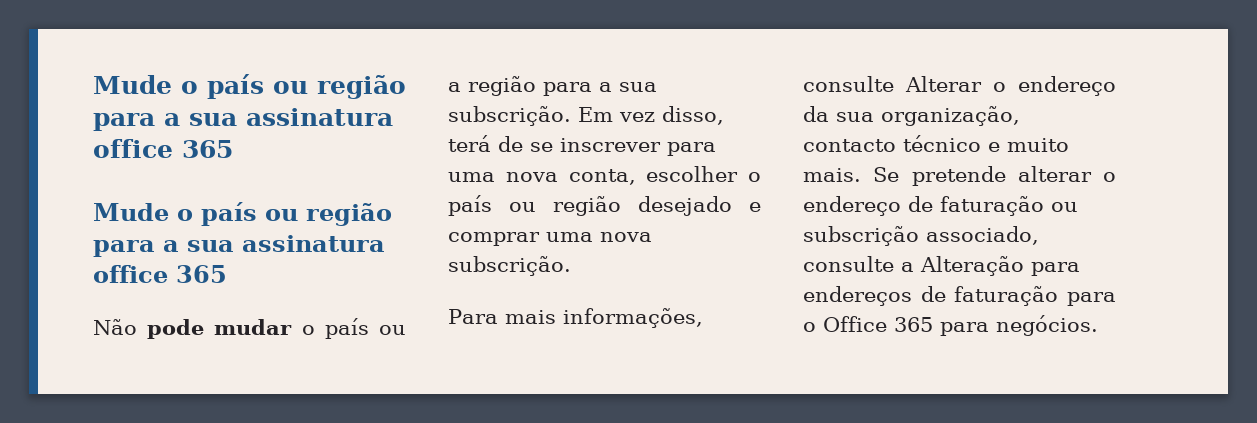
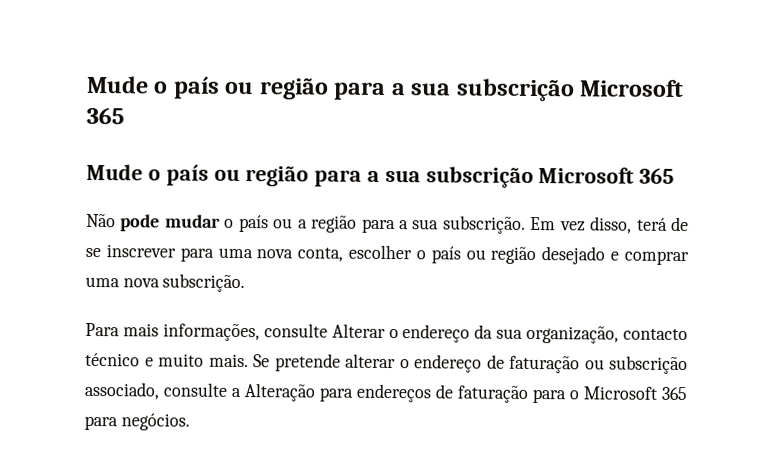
[93,74,406,99] [93,108,393,131] [93,139,173,158] Mude o país ou região para a sua assinatura office -> [86,75,685,102] Mude o país ou região para a sua subscrição Microsoft
[242,235,385,252] [93,265,168,283] assinatura office -> [425,166,635,188] subscrição Microsoft
[823,316,887,332] Office -> [583,386,657,400] Microsoft

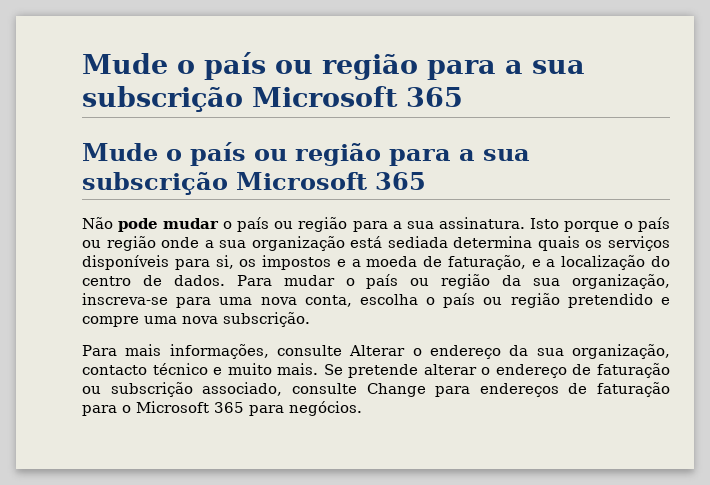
[297,215,689,234] [85,244,176,258] a região para a sua subscrição. Em vez disso, terá de se inscrever -> [298,217,670,232] [82,236,670,251] [82,255,670,270] [82,274,671,289] [82,293,168,305] região para a sua assinatura. Isto porque o país ou região onde a sua organização está sediada determina quais os serviços disponíveis para si, os impostos e a moeda de faturação, e a localização do centro de dados. Para mudar o país ou região da sua organização, inscreva-se
[348,244,689,266] escolher o país ou região desejado e comprar -> [359,293,670,308] [82,316,139,327] escolha o país ou região pretendido e compre
[231,383,316,402] a Alteração -> [366,383,426,397] Change

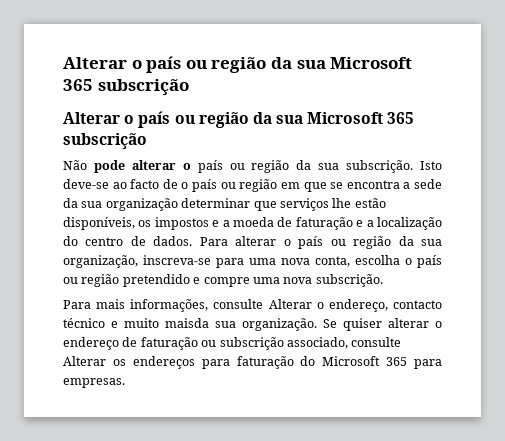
[82,52,585,80] [82,86,463,112] [82,142,530,166] [82,172,426,195] Mude o país ou região para a sua subscrição Microsoft 365 // Mude o país ou região para a sua subscrição Microsoft 365 -> [63,56,413,73] [63,79,189,96] [63,111,415,128] [63,133,147,150] Alterar o país ou região da sua Microsoft 365 subscrição // Alterar o país ou região da sua Microsoft 365 subscrição
[163,217,670,232] [82,236,670,251] [82,255,234,270] mudar o país ou região para a sua assinatura. Isto porque o país ou região onde a sua organização está sediada determina quais os serviços disponíveis para si, -> [131,160,442,173] [63,179,443,192] [63,198,386,211] [63,217,135,230] alterar o país ou região da sua subscrição. Isto deve-se ao facto de o país ou região em que se encontra a sede da sua organização determinar que serviços lhe estão disponíveis,
[447,255,526,270] faturação, -> [295,217,353,230] faturação
[283,275,335,286] mudar -> [235,236,277,246] alterar
[429,344,670,359] [82,363,419,378] endereço da sua organização, contacto técnico e muito mais. Se pretende -> [328,299,442,312] [63,318,382,331] endereço, contacto técnico e muito maisda sua organização. Se quiser
[366,382,670,397] [82,405,131,416] Change para endereços de faturação para o -> [63,356,316,369] Alterar os endereços para faturação do
[289,401,362,416] negócios. -> [63,378,125,388] empresas.

